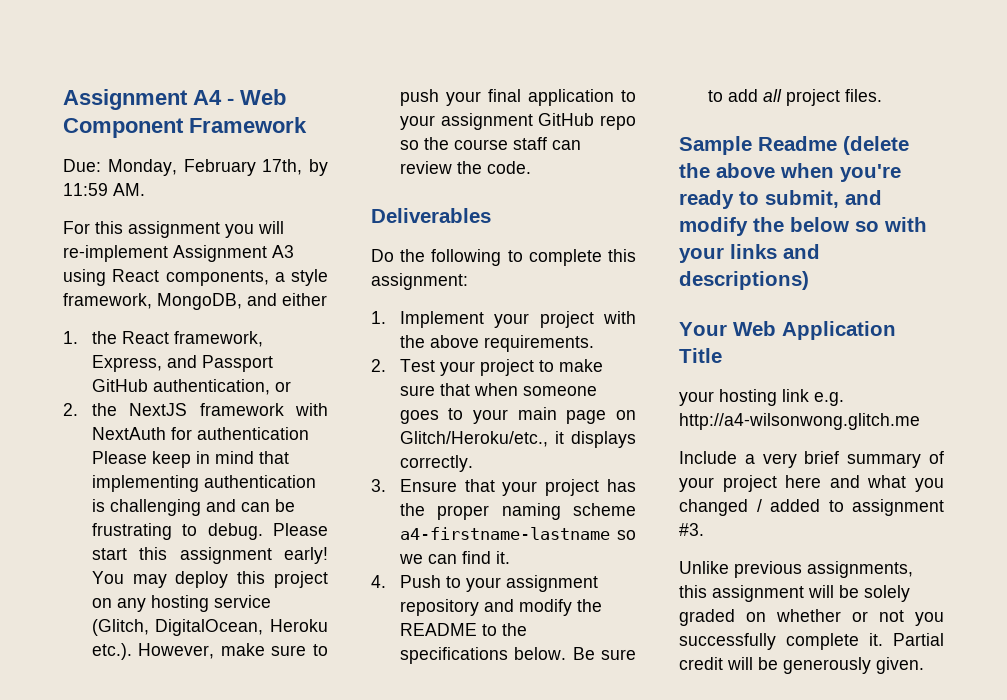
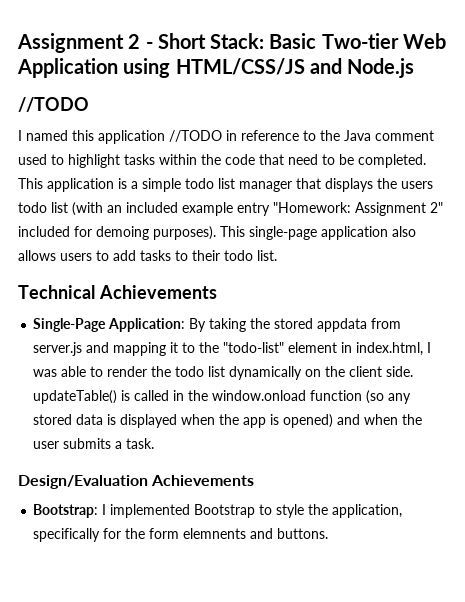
[63,89,286,110] [63,117,307,138] [63,159,328,176] [63,183,145,196] [63,221,284,238] [63,245,294,262] [63,269,328,286] [63,293,327,310] [63,331,263,347] [91,355,273,372] [91,379,291,395] [63,403,328,416] [91,427,309,440] [91,451,289,468] [91,475,316,492] [91,499,295,516] [91,523,328,540] [91,547,328,564] [91,571,328,588] [91,595,271,612] [91,619,328,636] [91,643,328,660] [399,89,636,106] [399,113,636,130] [399,137,581,150] [399,161,531,174] [371,208,491,223] [371,249,636,266] [371,273,468,290] [371,311,636,328] [399,335,594,352] [371,359,603,376] [399,383,597,396] [399,407,636,424] [399,431,636,448] [399,455,473,472] [371,479,636,496] [399,503,636,520] [399,527,636,540] [398,551,510,564] [371,575,598,592] [399,599,602,616] [399,623,527,636] [399,647,636,664] [707,89,882,106] [679,136,909,155] [679,163,901,182] [679,190,882,209] [679,217,927,236] [679,244,820,263] [679,271,809,290] [679,321,896,340] [679,348,722,363] [679,389,844,406] [679,413,920,430] [679,451,944,468] [679,475,944,492] [679,499,944,516] [679,523,704,536] [679,561,913,578] [679,585,910,602] [679,609,944,626] [679,633,944,650] [679,657,924,674] Assignment A4 - Web Component Framework // Due: Monday, February 17th, by 11:59 AM. // For this assignment you will re-implement Assignment A3 using React components, a style framework, MongoDB, and either // 1. the React framework, Express, and Passport GitHub authentication, or // 2. the NextJS framework with NextAuth for authentication Please keep in mind that implementing authentication is challenging and can be frustrating to debug. Please start this assignment early! You may deploy this project on any hosting service (Glitch, DigitalOcean, Heroku etc.). However, make sure to push your final application to your assignment GitHub repo so the course staff can review the code. // Deliverables // Do the following to complete this assignment: // 1. Implement your project with the above requirements. // 2. Test your project to make sure that when someone goes to your main page on Glitch/Heroku/etc., it displays correctly. // 3. Ensure that your project has the proper naming scheme a4-firstname-lastname so we can find it. // 4. Push to your assignment repository and modify the README to the specifications below. Be sure to add all project files. // Sample Readme (delete the above when you're ready to submit, and modify the below so with your links and descriptions) // Your Web Application Title // your hosting link e.g. http://a4-wilsonwong.glitch.me // Include a very brief summary of your project here and what you changed / added to assignment #3. // Unlike previous assignments, this assignment will be solely graded on whether or not you successfully complete it. Partial credit will be generously given. -> [17,33,446,53] [17,58,415,78] [18,97,89,112] [18,130,434,144] [18,154,426,168] [18,178,433,192] [18,202,443,216] [18,226,416,240] [18,250,277,261] [18,285,217,299] [33,318,402,332] [33,342,432,356] [33,366,414,380] [33,390,412,404] [33,414,423,428] [33,438,155,449] [18,475,255,489] [33,504,403,518] [33,528,329,542] Assignment 2 - Short Stack: Basic Two-tier Web Application using HTML/CSS/JS and Node.js // //TODO // I named this application //TODO in reference to the Java comment used to highlight tasks within the code that need to be completed. This application is a simple todo list manager that displays the users todo list (with an included example entry "Homework: Assignment 2" included for demoing purposes). This single-page application also allows users to add tasks to their todo list. // Technical Achievements // Single-Page Application: By taking the stored appdata from server.js and mapping it to the "todo-list" element in index.html, I was able to render the todo list dynamically on the client side. updateTable() is called in the window.onload function (so any stored data is displayed when the app is opened) and when the user submits a task. // Design/Evaluation Achievements // Bootstrap: I implemented Bootstrap to style the application, specifically for the form elemnents and buttons.

